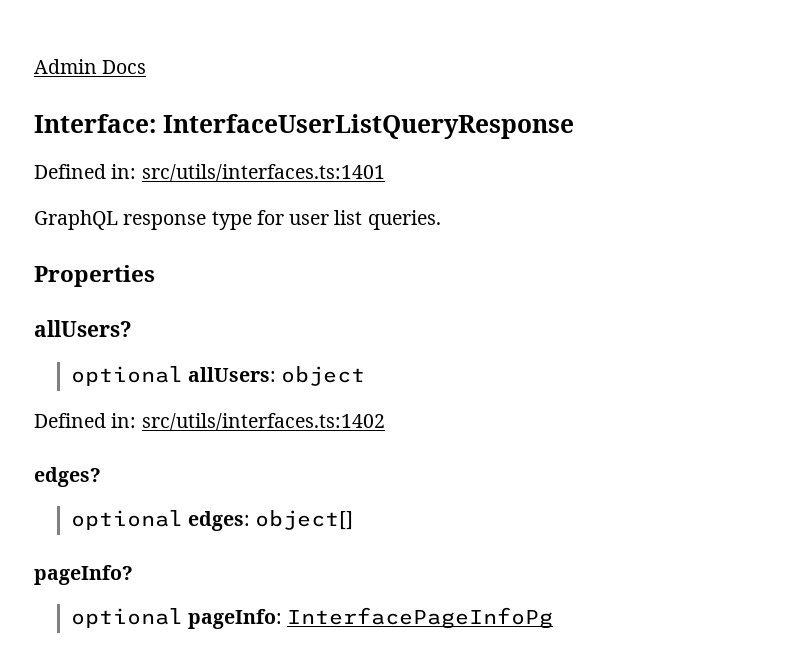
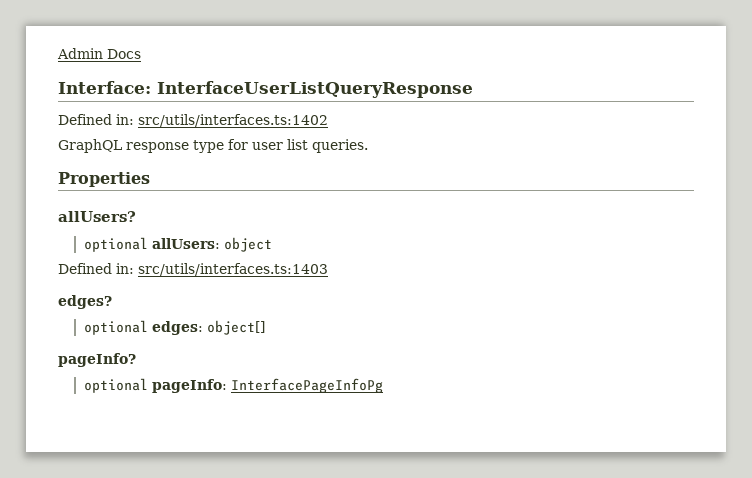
[141,164,385,182] src/utils/interfaces.ts:1401 -> [138,114,328,127] src/utils/interfaces.ts:1402
[141,413,385,431] src/utils/interfaces.ts:1402 -> [138,263,328,276] src/utils/interfaces.ts:1403

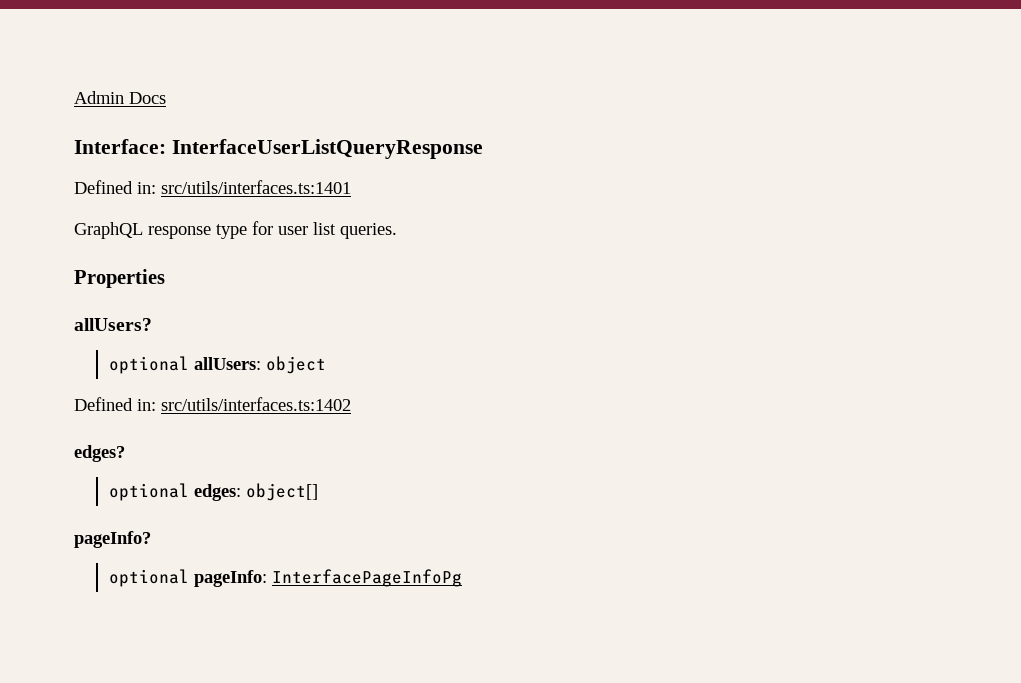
[138,114,328,127] src/utils/interfaces.ts:1402 -> [161,180,351,194] src/utils/interfaces.ts:1401
[138,263,328,276] src/utils/interfaces.ts:1403 -> [161,397,351,411] src/utils/interfaces.ts:1402

